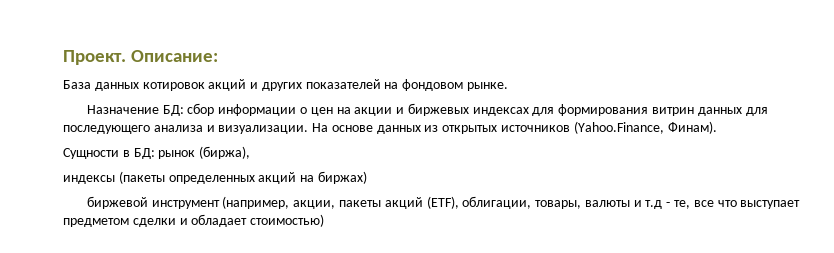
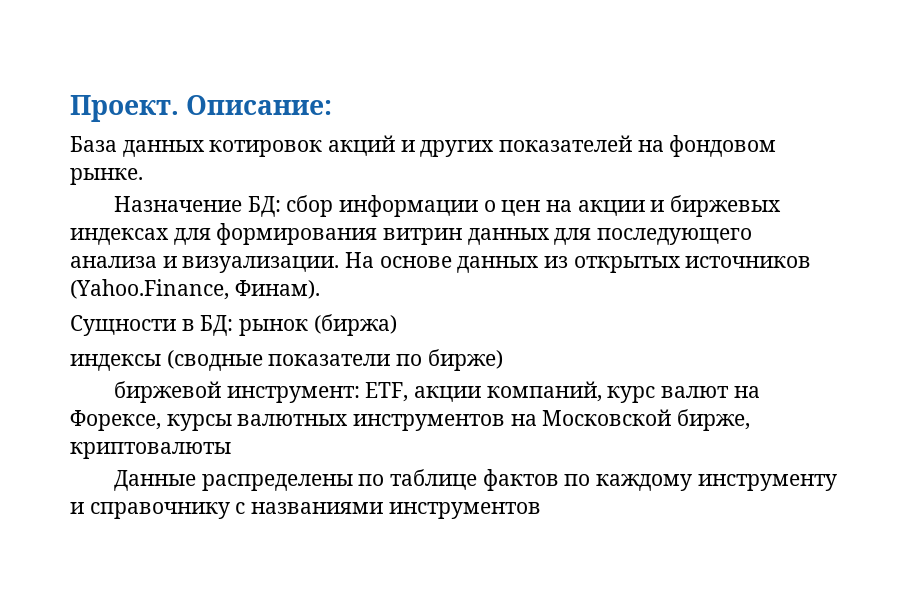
[199,146,251,159] (биржа), -> [313,314,397,336] (биржа)
[118,171,367,184] [86,196,801,209] [63,214,325,227] (пакеты определенных акций на биржах) // биржевой инструмент (например, акции, пакеты акций (ETF), облигации, товары, валюты и т.д - те, все что выступает предметом сделки и обладает стоимостью) -> [166,349,503,371] [113,381,760,403] [70,409,751,431] [70,442,231,459] [113,469,837,491] [70,502,541,519] (сводные показатели по бирже) // биржевой инструмент: ETF, акции компаний, курс валют на Форексе, курсы валютных инструментов на Московской бирже, криптовалюты // Данные распределены по таблице фактов по каждому инструменту и справочнику с названиями инструментов

